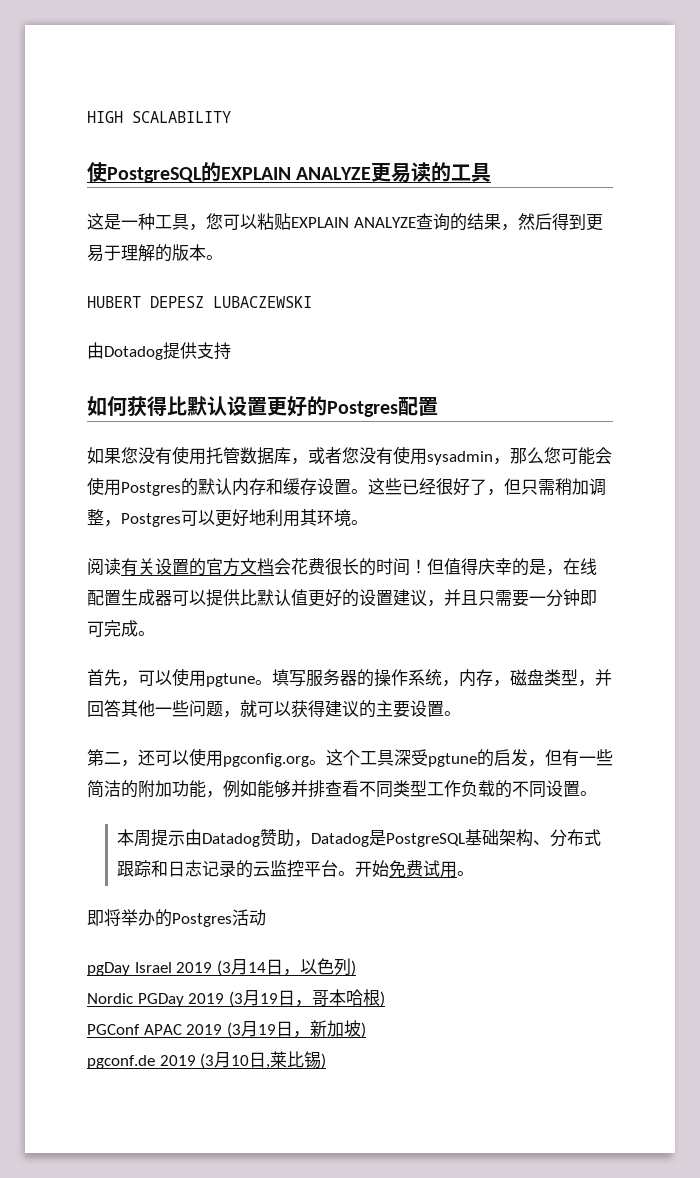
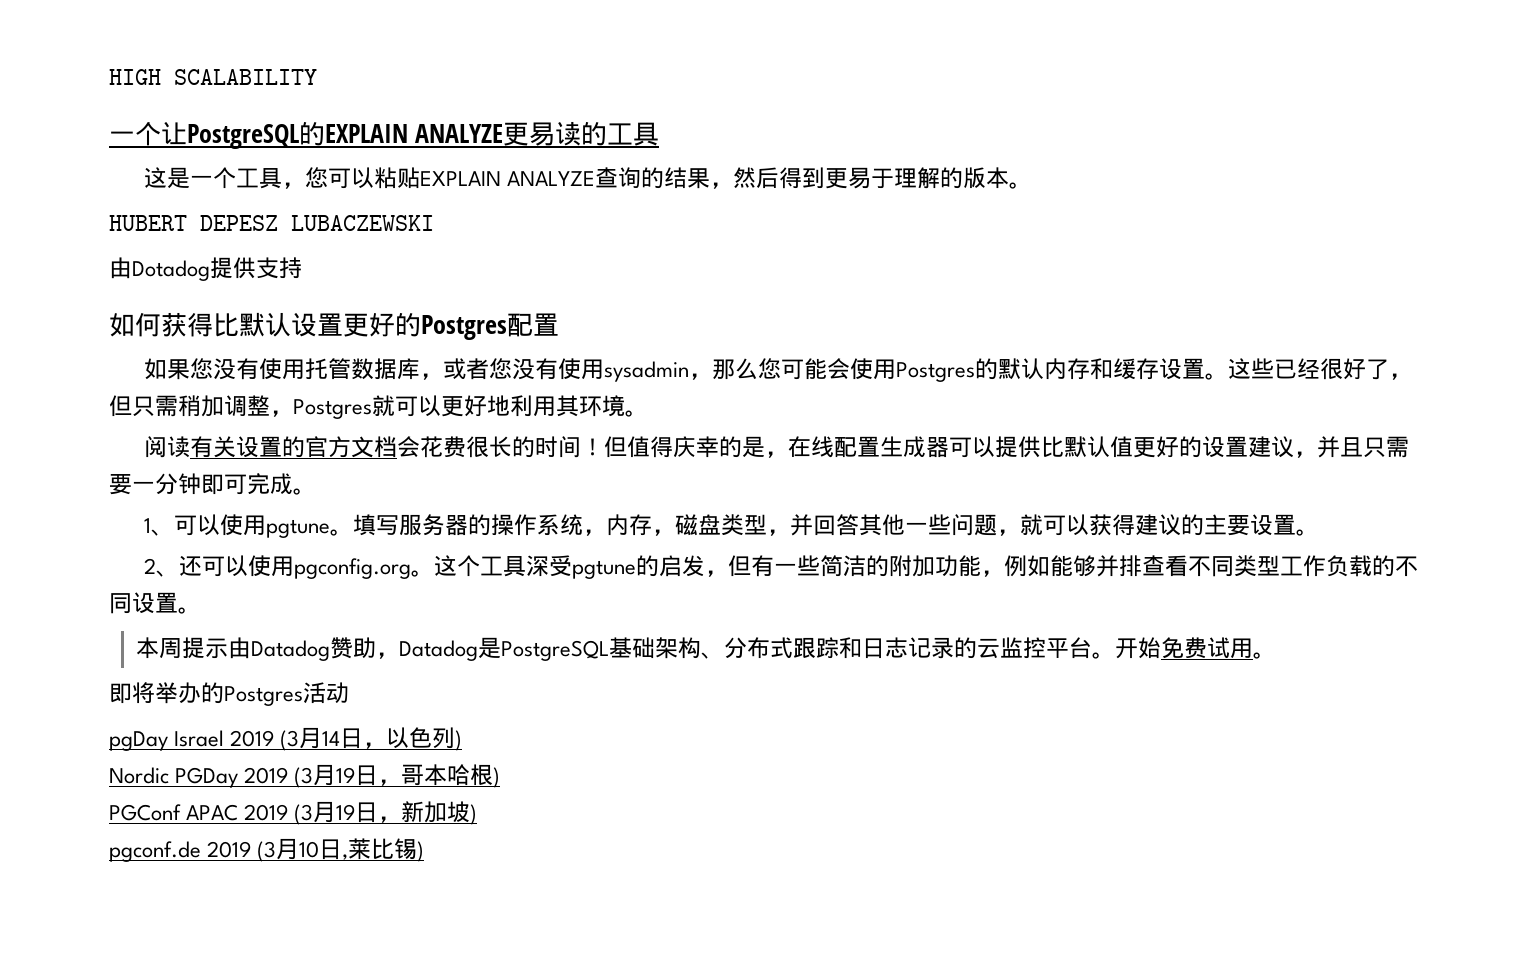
[87,162,107,182] 使 -> [109,121,187,146] 一个让
[138,213,155,230] 种 -> [213,167,237,189] 个
(181, 520) none -> [372,395,395,417] 就
[87,669,138,687] 首先， -> [144,518,175,536] 1、
[87,749,138,767] 第二， -> [144,558,180,577] 2、

